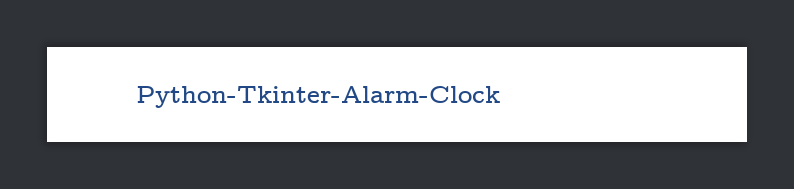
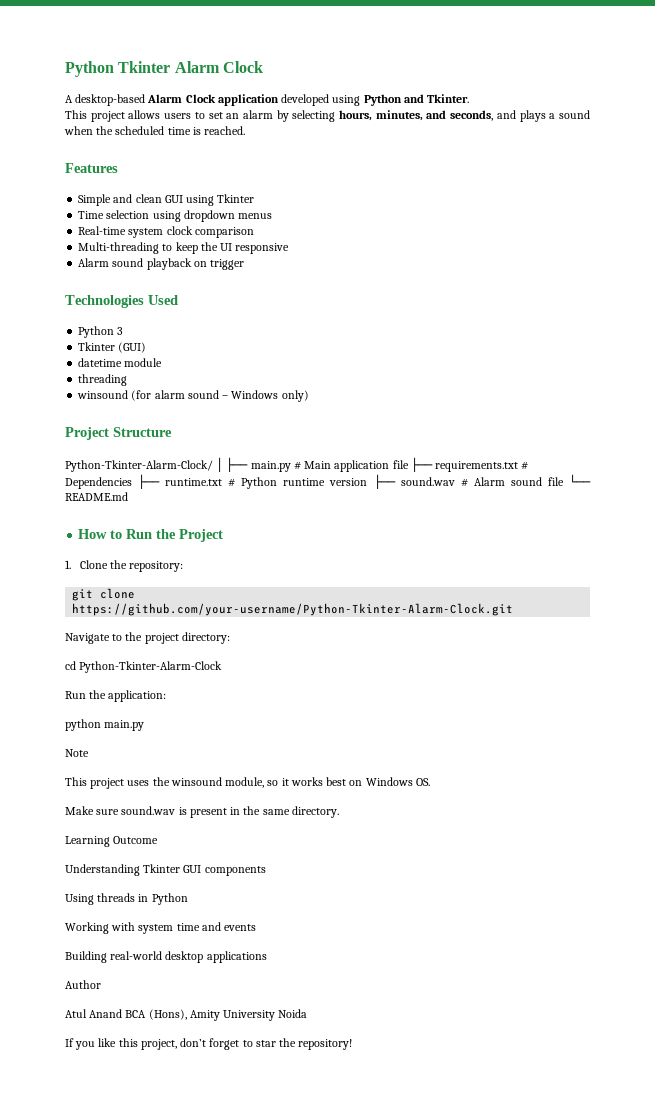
[136,86,500,108] Python-Tkinter-Alarm-Clock -> [65,61,263,77] [65,94,470,106] [65,110,590,122] [64,126,246,135] [65,163,118,173] [78,194,255,206] [78,210,273,222] [78,226,254,238] [78,242,290,254] [78,258,245,270] [65,295,178,308] [78,326,124,338] [78,342,147,353] [78,358,163,367] [78,374,128,386] [77,390,309,402] [65,427,172,440] [65,457,529,472] [65,474,592,489] [65,492,128,501] [78,529,224,542] [65,560,184,572] [72,588,136,601] [72,603,514,616] [65,632,230,644] [65,661,223,673] [65,690,167,702] [65,719,145,731] [65,749,89,757] [65,777,430,789] [65,806,339,818] [65,836,159,847] [65,864,266,876] [65,893,188,905] [65,922,257,934] [65,951,267,963] [65,980,101,989] [65,1009,308,1021] [65,1038,353,1050] Python Tkinter Alarm Clock // A desktop-based Alarm Clock application developed using Python and Tkinter. // This project allows users to set an alarm by selecting hours, minutes, and seconds, and plays a sound when the scheduled time is reached. // Features // Simple and clean GUI using Tkinter // Time selection using dropdown menus // Real-time system clock comparison // Multi-threading to keep the UI responsive // Alarm sound playback on trigger // Technologies Used // Python 3 // Tkinter (GUI) // datetime module // threading // winsound (for alarm sound – Windows only) // Project Structure // Python-Tkinter-Alarm-Clock/ │ ├── main.py # Main application file ├── requirements.txt # Dependencies ├── runtime.txt # Python runtime version ├── sound.wav # Alarm sound file └── README.md // How to Run the Project // 1. Clone the repository: // git clone https://github.com/your-username/Python-Tkinter-Alarm-Clock.git // Navigate to the project directory: // cd Python-Tkinter-Alarm-Clock // Run the application: // python main.py // Note // This project uses the winsound module, so it works best on Windows OS. // Make sure sound.wav is present in the same directory. // Learning Outcome // Understanding Tkinter GUI components // Using threads in Python // Working with system time and events // Building real-world desktop applications // Author // Atul Anand BCA (Hons), Amity University Noida // If you like this project, don’t forget to star the repository!

